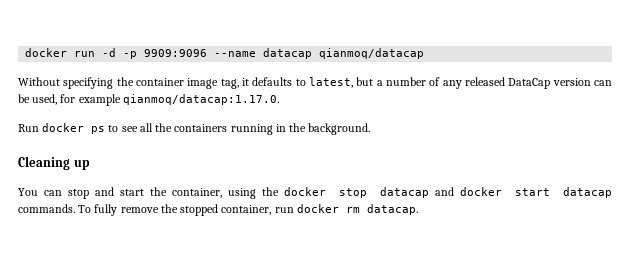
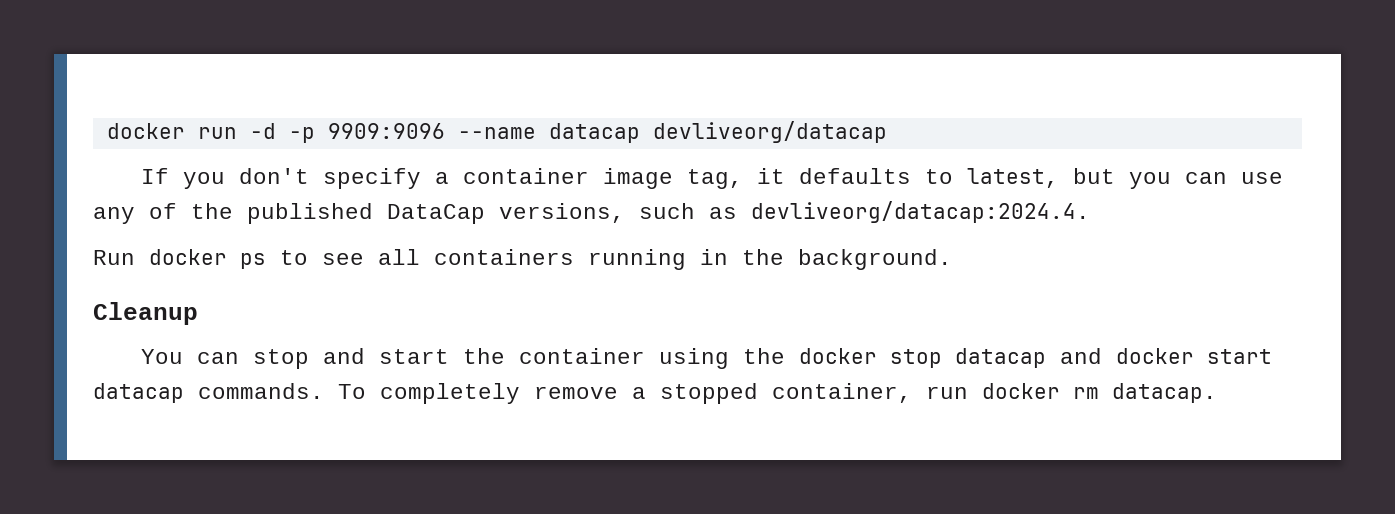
[319,48,425,59] [18,77,134,89] qianmoq/datacap // Without specifying the -> [652,121,887,143] [141,168,450,189] devliveorg/datacap // If you don't specify a
[376,77,612,89] [18,94,279,106] a number of any released DataCap version can be used, for example qianmoq/datacap:1.17.0. -> [1129,172,1284,189] [93,201,1090,224] you can use any of the published DataCap versions, such as devliveorg/datacap:2024.4.
[155,123,173,132] the -> (420, 257) none
[18,156,90,170] Cleaning up -> [93,302,198,325] Cleanup
[172,188,223,198] container, -> [519,348,646,364] container
[94,204,178,216] fully remove the -> [380,383,646,404] completely remove a

